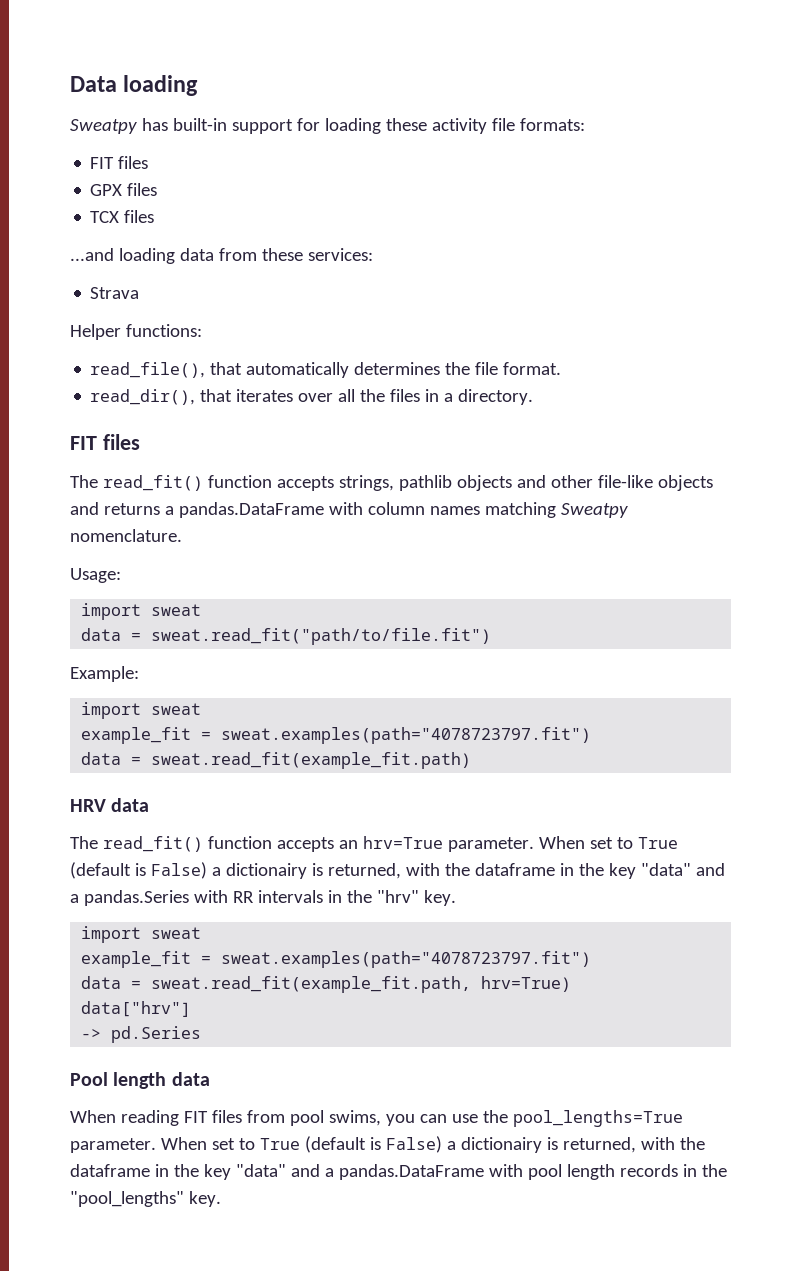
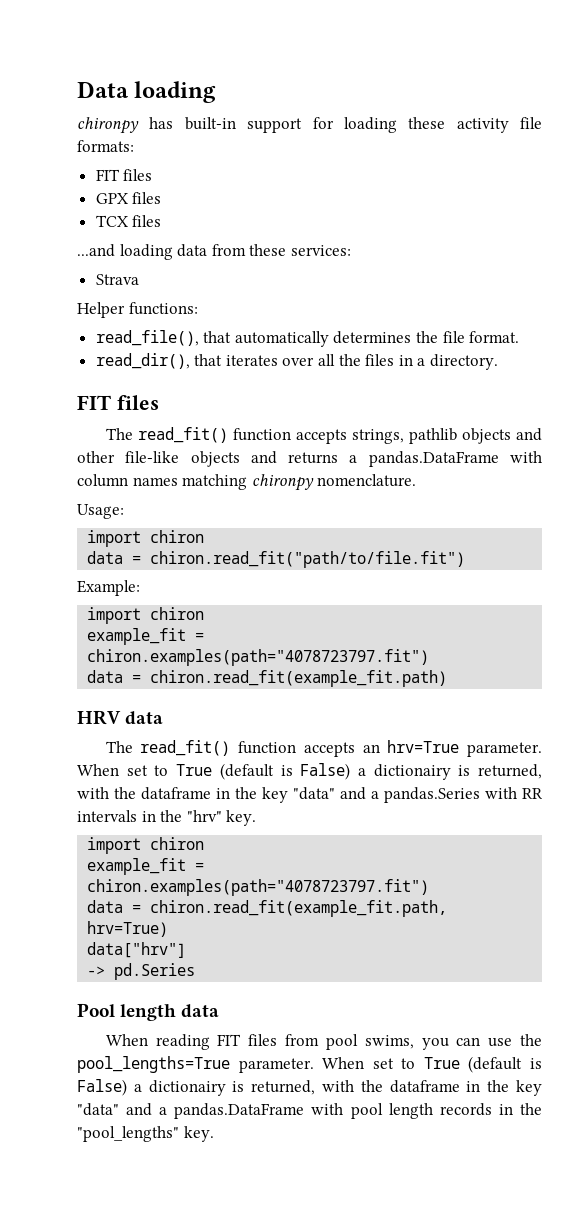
[70,119,137,134] Sweatpy -> [77,117,139,134] chironpy
[560,503,628,518] Sweatpy -> [251,474,314,491] chironpy
[151,604,202,616] [81,628,492,645] sweat // data = sweat.read_fit("path/to/file.fit") -> [150,530,205,543] [87,551,466,568] chiron // data = chiron.read_fit("path/to/file.fit")
[151,703,202,715] [81,727,592,744] [81,752,472,769] sweat // example_fit = sweat.examples(path="4078723797.fit") // data = sweat.read_fit(example_fit.path) -> [150,607,205,620] [87,628,205,645] [87,649,430,666] [87,670,448,687] chiron // example_fit = chiron.examples(path="4078723797.fit") // data = chiron.read_fit(example_fit.path)
[151,927,202,939] [81,951,592,968] [81,976,472,993] sweat // example_fit = sweat.examples(path="4078723797.fit") // data = sweat.read_fit(example_fit.path, -> [150,837,205,850] [87,858,205,875] [87,879,430,896] [87,900,448,917] chiron // example_fit = chiron.examples(path="4078723797.fit") // data = chiron.read_fit(example_fit.path,

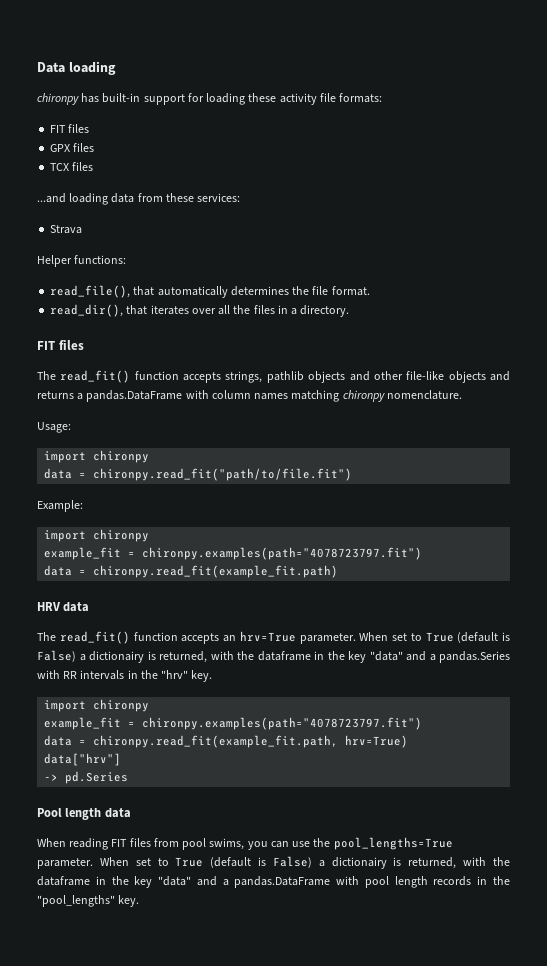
[150,530,205,543] [87,551,466,568] chiron // data = chiron.read_fit("path/to/file.fit") -> [93,450,150,463] [44,468,353,481] chironpy // data = chironpy.read_fit("path/to/file.fit")
[150,607,205,620] [87,628,205,645] [87,649,430,666] [87,670,448,687] chiron // example_fit = chiron.examples(path="4078723797.fit") // data = chiron.read_fit(example_fit.path) -> [93,529,150,542] [44,547,423,560] [44,565,339,578] chironpy // example_fit = chironpy.examples(path="4078723797.fit") // data = chironpy.read_fit(example_fit.path)
[150,837,205,850] [87,858,205,875] [87,879,430,896] [87,900,448,917] chiron // example_fit = chiron.examples(path="4078723797.fit") // data = chiron.read_fit(example_fit.path, -> [93,699,150,712] [44,717,423,730] [44,735,339,748] chironpy // example_fit = chironpy.examples(path="4078723797.fit") // data = chironpy.read_fit(example_fit.path,

